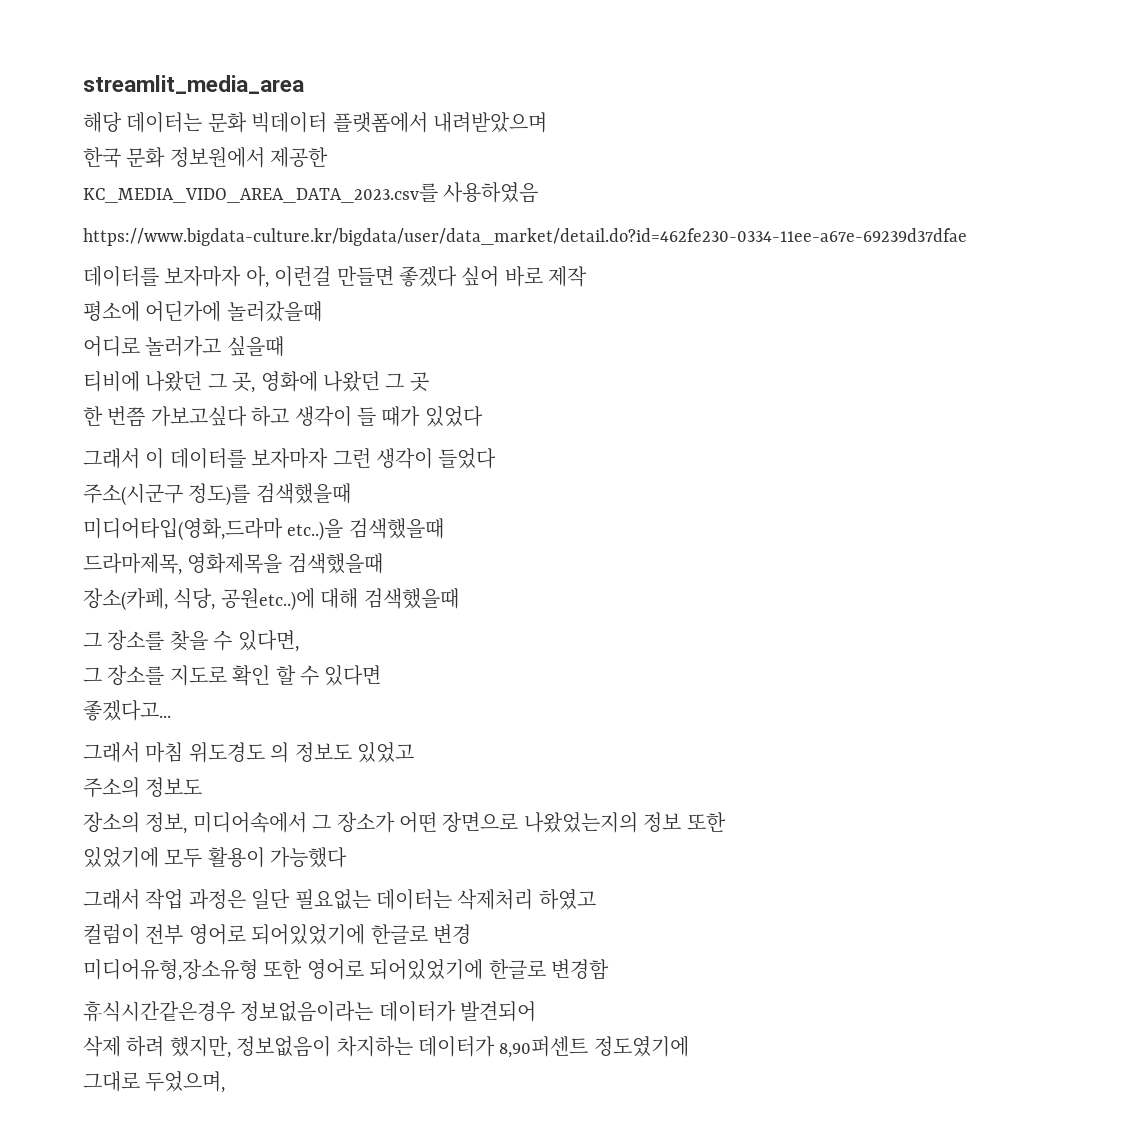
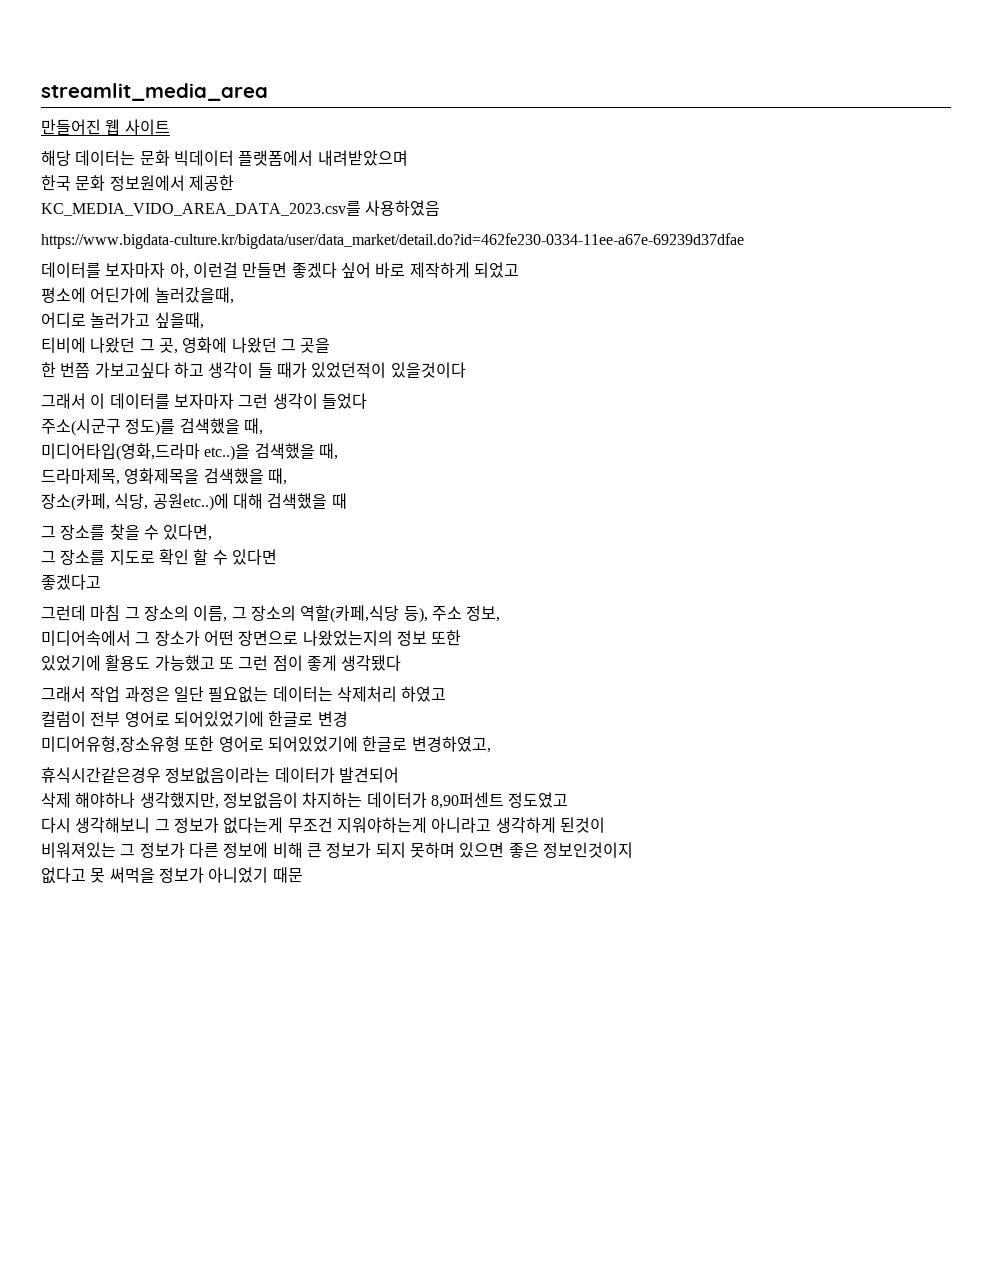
(304, 84) none -> [41,119,170,135] // 만들어진 웹 사이트
[548,266,588,287] 제작 -> [409,262,519,278] 제작하게 되었고
[226,301,322,322] 놀러갔을때 -> [154,287,234,304] 놀러갔을때,
[226,336,284,357] 싶을때 -> [154,312,204,329] 싶을때,
[409,372,429,392] 곳 -> [300,338,331,353] 곳을
[424,406,483,427] 있었다 -> [311,362,466,378] 있었던적이 있을것이다
[255,483,351,504] 검색했을때 -> [179,418,263,435] 검색했을 때,
[348,518,444,539] 검색했을때 -> [254,443,338,460] 검색했을 때,
[287,553,383,574] 검색했을때 -> [203,468,287,485] 검색했을 때,
[363,588,459,609] 검색했을때 -> [267,493,347,509] 검색했을 때
[83,700,171,721] [83,742,414,763] [83,777,203,798] [83,812,188,834] 좋겠다고... // 그래서 마침 위도경도 의 정보도 있었고 // 주소의 정보도 // 장소의 정보, -> [41,574,101,590] [41,605,501,623] 좋겠다고 // 그런데 마침 그 장소의 이름, 그 장소의 역할(카페,식당 등), 주소 정보, //
[164,847,348,868] 모두 활용이 가능했다 -> [105,655,402,671] 활용도 가능했고 또 그런 점이 좋게 생각됐다
[551,959,609,980] 변경함 -> [411,736,491,753] 변경하였고,
[126,1036,231,1058] 하려 했지만, -> [75,792,219,809] 해야하나 생각했지만,
[593,1036,689,1057] [83,1071,226,1093] 정도였기에 // 그대로 두었으며, -> [508,792,569,808] [41,817,605,834] [41,842,633,858] [41,867,303,884] 정도였고 // 다시 생각해보니 그 정보가 없다는게 무조건 지워야하는게 아니라고 생각하게 된것이 // 비워져있는 그 정보가 다른 정보에 비해 큰 정보가 되지 못하며 있으면 좋은 정보인것이지 // 없다고 못 써먹을 정보가 아니었기 때문

